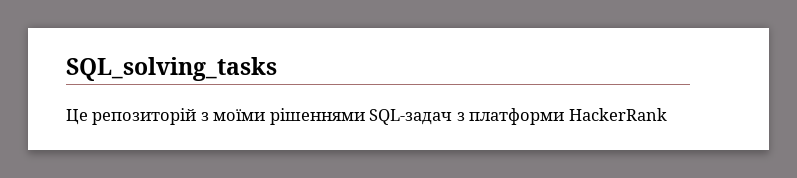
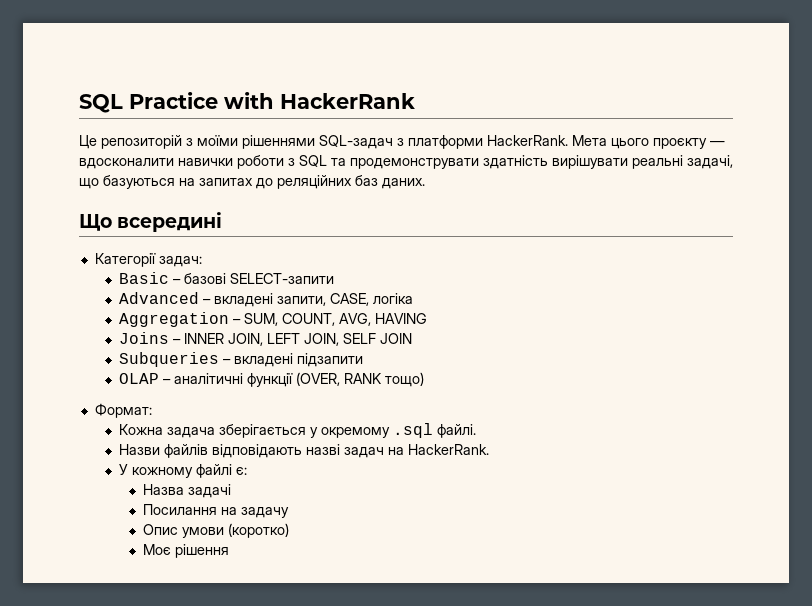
[66,57,277,81] SQL_solving_tasks -> [79,92,415,113] SQL Practice with HackerRank
[568,108,667,121] HackerRank -> [487,135,725,149] [79,155,733,169] [79,175,425,189] [79,212,223,232] [94,253,202,267] [118,272,334,284] [118,292,413,307] [118,312,427,327] [118,332,412,346] [118,352,363,367] [118,372,424,387] [94,403,152,418] [118,423,476,438] [118,444,489,458] [118,464,247,478] [142,484,231,498] [142,504,289,518] [142,523,289,538] [142,544,229,558] HackerRank. Мета цього проєкту — вдосконалити навички роботи з SQL та продемонструвати здатність вирішувати реальні задачі, що базуються на запитах до реляційних баз даних. // Що всередині // Категорії задач: // Basic – базові SELECT-запити // Advanced – вкладені запити, CASE, логіка // Aggregation – SUM, COUNT, AVG, HAVING // Joins – INNER JOIN, LEFT JOIN, SELF JOIN // Subqueries – вкладені підзапити // OLAP – аналітичні функції (OVER, RANK тощо) // Формат: // Кожна задача зберігається у окремому .sql файлі. // Назви файлів відповідають назві задач на HackerRank. // У кожному файлі є: // Назва задачі // Посилання на задачу // Опис умови (коротко) // Моє рішення

